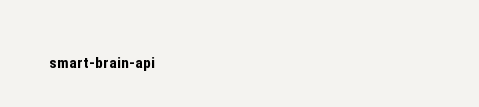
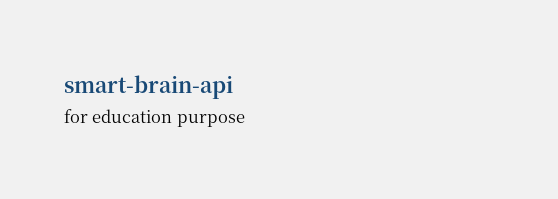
(155, 64) none -> [64,109,245,127] // for education purpose

